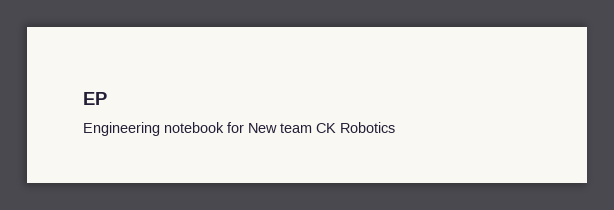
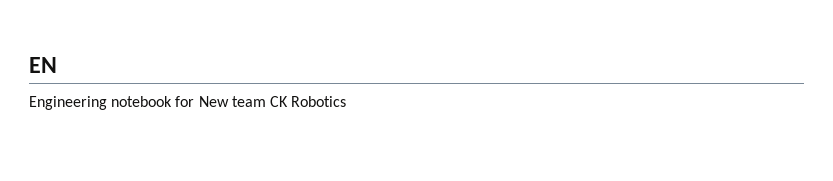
[83,92,107,105] EP -> [29,57,57,73] EN

